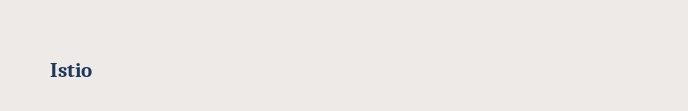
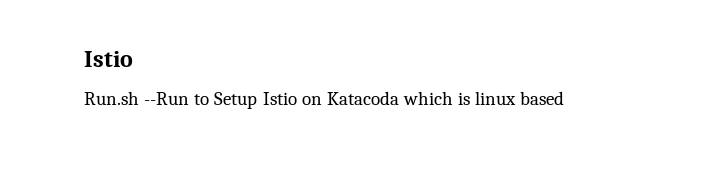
[50,63,92,77] Istio -> [84,51,133,67] [84,91,565,109] Istio // Run.sh --Run to Setup Istio on Katacoda which is linux based

